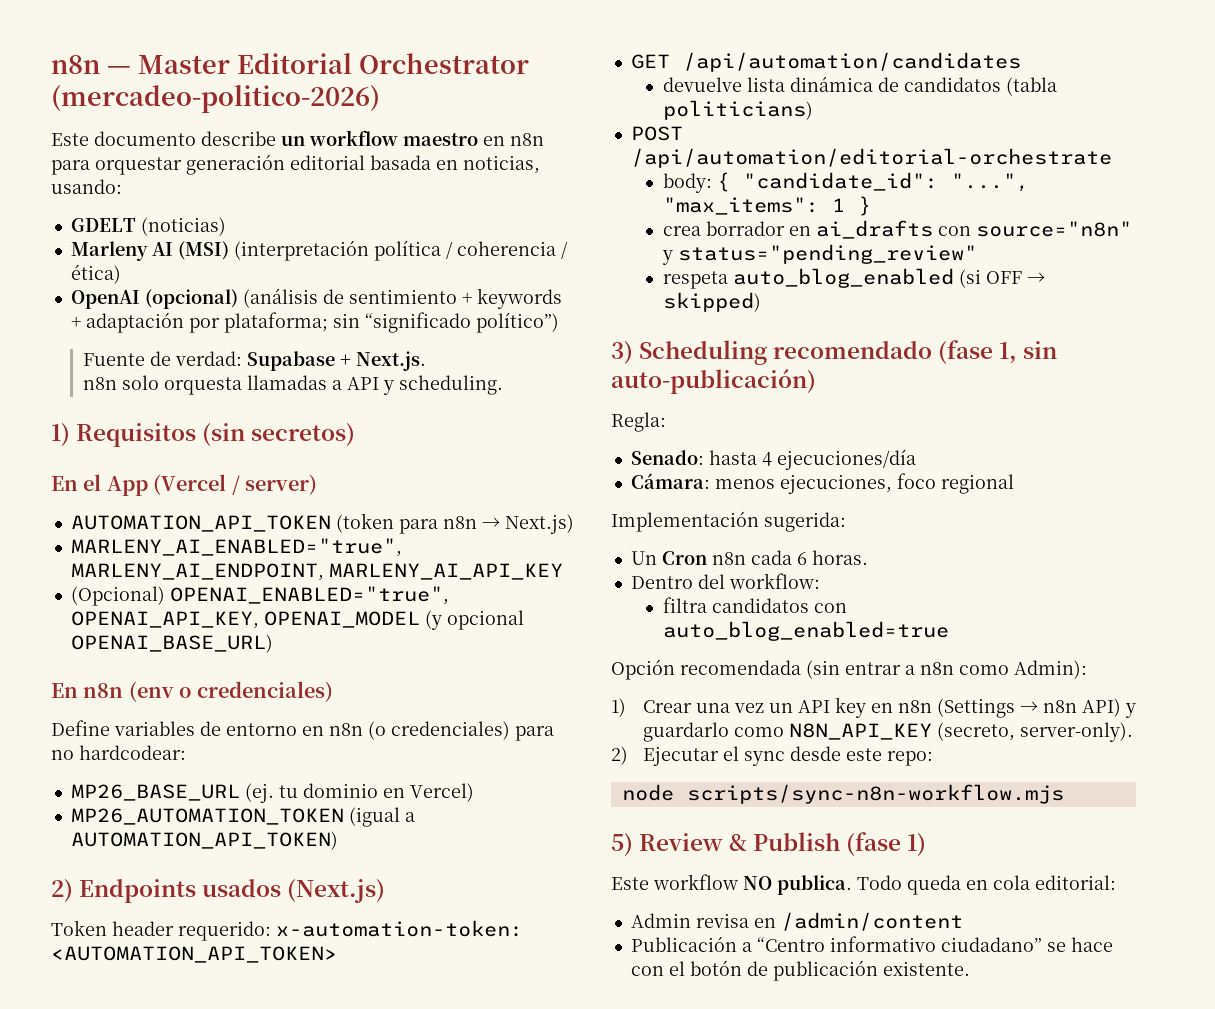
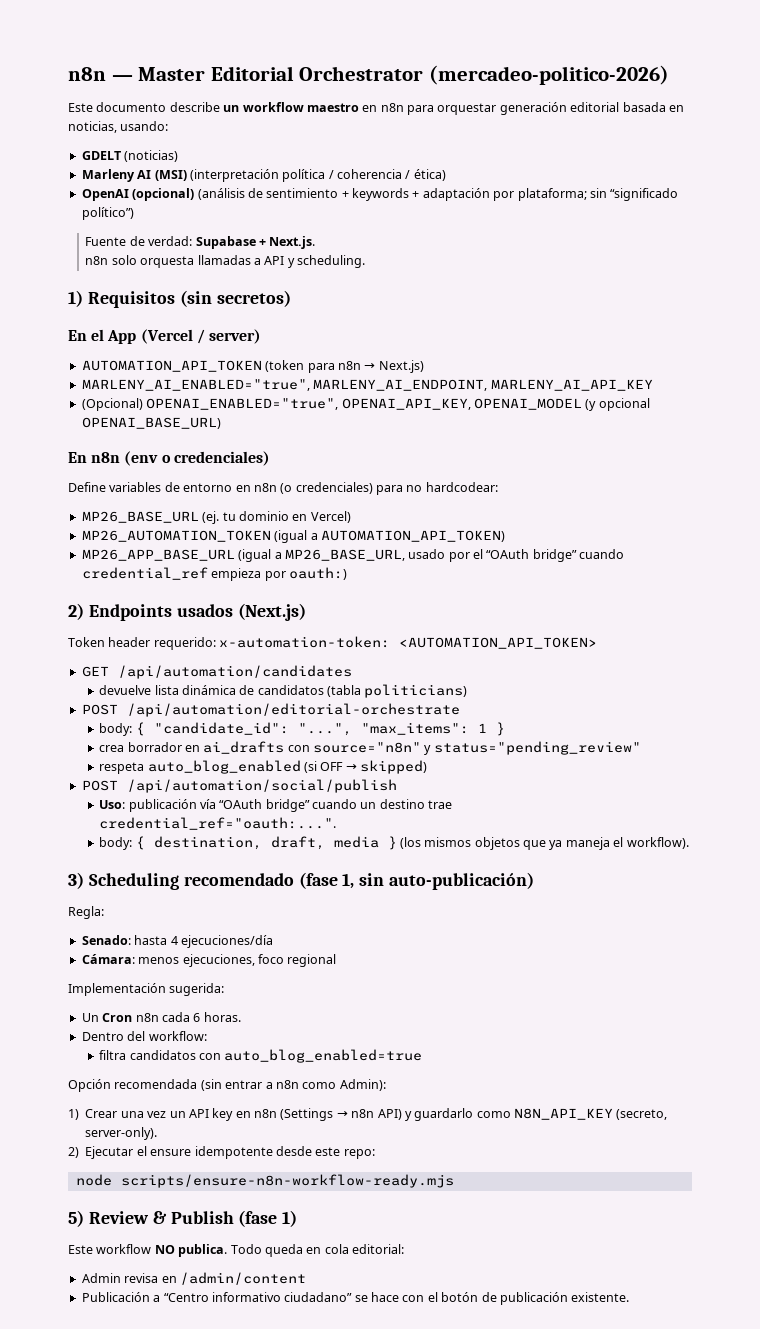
(338, 840) none -> [81,549,625,562] [81,567,347,581] // MP26_APP_BASE_URL (igual a MP26_BASE_URL, usado por el “OAuth bridge” cuando credential_ref empieza por oauth:)
(761, 302) none -> [81,779,397,793] [99,799,453,812] [99,817,337,830] [99,836,689,850] // POST /api/automation/social/publish // Uso: publicación vía “OAuth bridge” cuando un destino trae credential_ref="oauth:...". // body: { destination, draft, media } (los mismos objetos que ya maneja el workflow).
[743,751,785,766] sync -> [150,1146,273,1159] ensure idempotente
[686,784,1064,804] scripts/sync-n8n-workflow.mjs -> [120,1174,454,1188] scripts/ensure-n8n-workflow-ready.mjs

